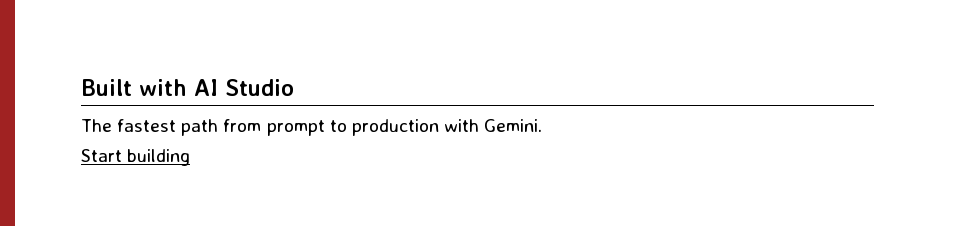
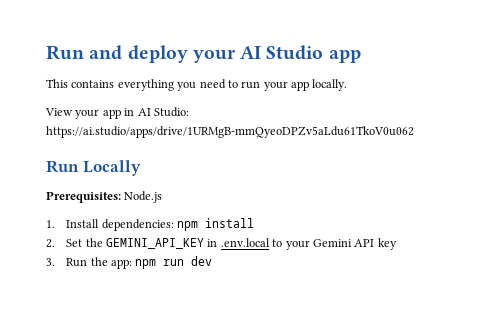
[81,79,294,96] [81,119,543,136] [81,149,191,166] Built with AI Studio // The fastest path from prompt to production with Gemini. // Start building -> [46,45,361,63] [46,79,348,91] [45,107,189,119] [46,126,414,138] [46,160,141,176] [46,191,163,203] [46,218,255,231] [46,238,397,250] [46,256,213,269] Run and deploy your AI Studio app // This contains everything you need to run your app locally. // View your app in AI Studio: https://ai.studio/apps/drive/1URMgB-mmQyeoDPZv5aLdu61TkoV0u062 // Run Locally // Prerequisites: Node.js // 1. Install dependencies: npm install // 2. Set the GEMINI_API_KEY in .env.local to your Gemini API key // 3. Run the app: npm run dev

